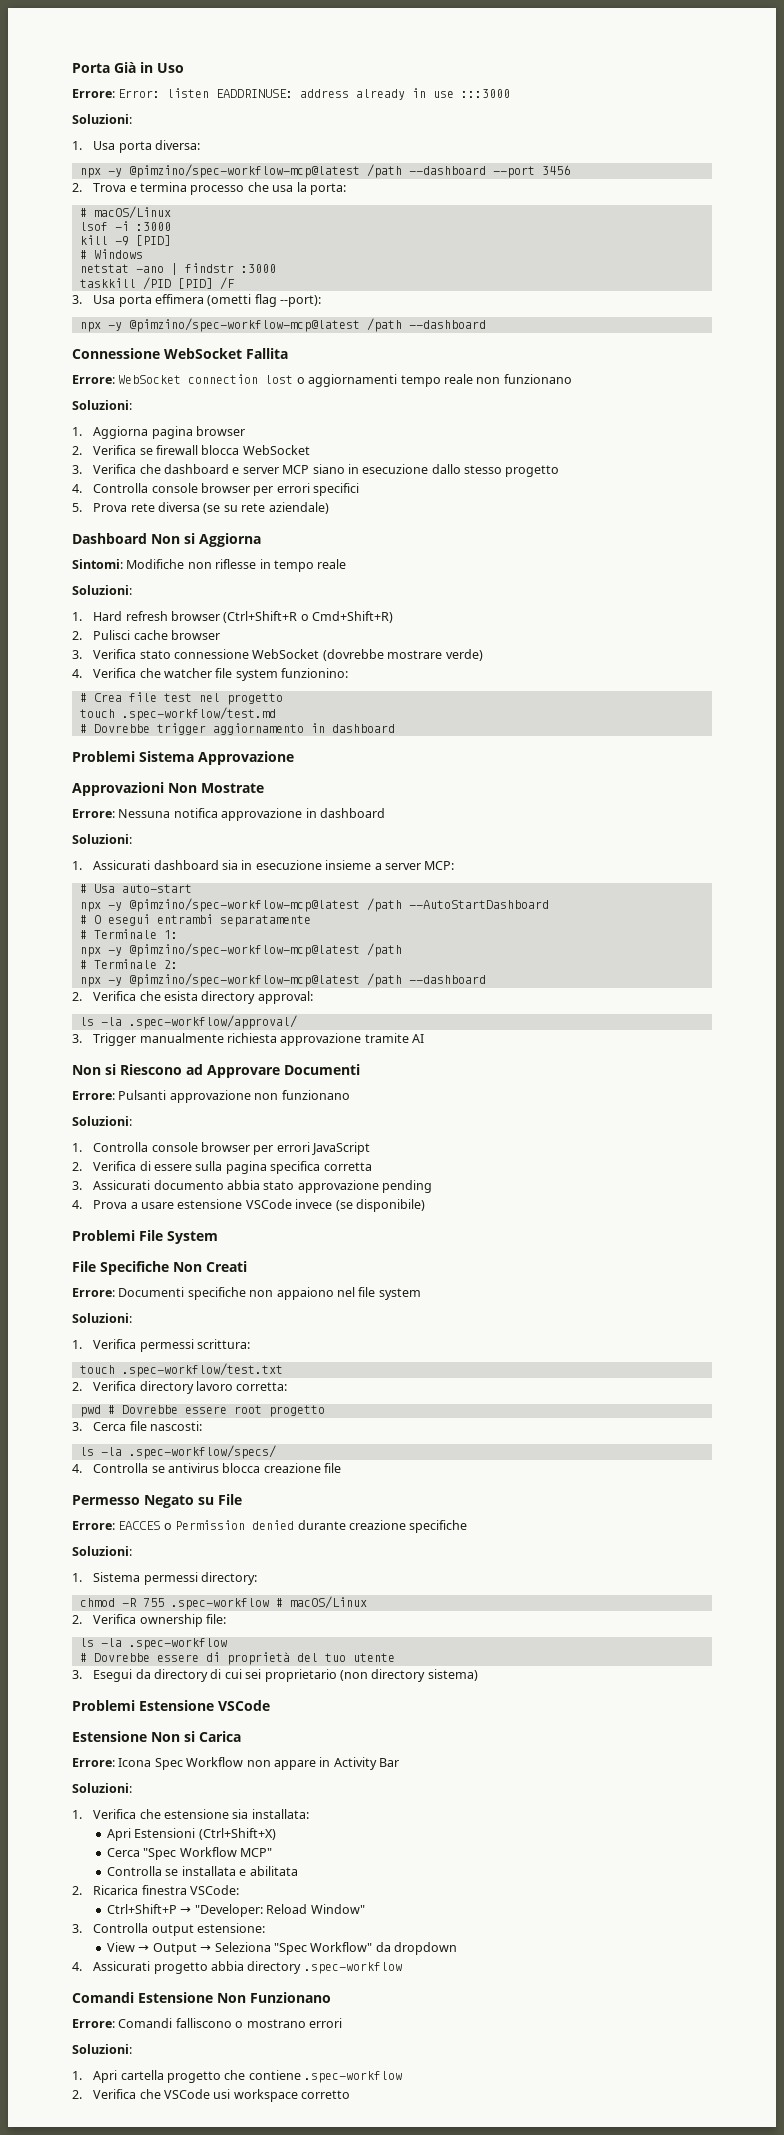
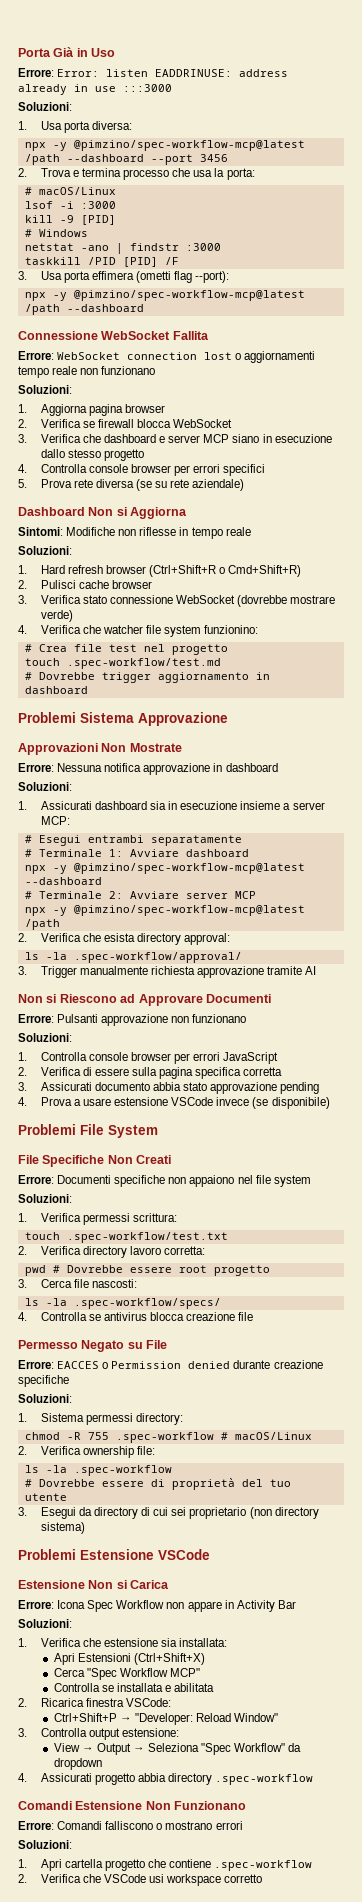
[93,884,192,893] [79,898,549,912] [79,914,150,926] Usa auto-start // npx -y @pimzino/spec-workflow-mcp@latest /path --AutoStartDashboard // # O esegui -> [38,835,81,846] Esegui
[79,943,402,957] [79,959,178,969] [79,973,486,987] // npx -y @pimzino/spec-workflow-mcp@latest /path // # Terminale 2: // npx -y @pimzino/spec-workflow-mcp@latest /path --dashboard -> [129,849,249,857] [24,863,305,874] [24,877,102,885] [24,891,256,899] [24,905,305,916] [24,919,60,930] Avviare dashboard // npx -y @pimzino/spec-workflow-mcp@latest --dashboard // # Terminale 2: Avviare server MCP // npx -y @pimzino/spec-workflow-mcp@latest /path

